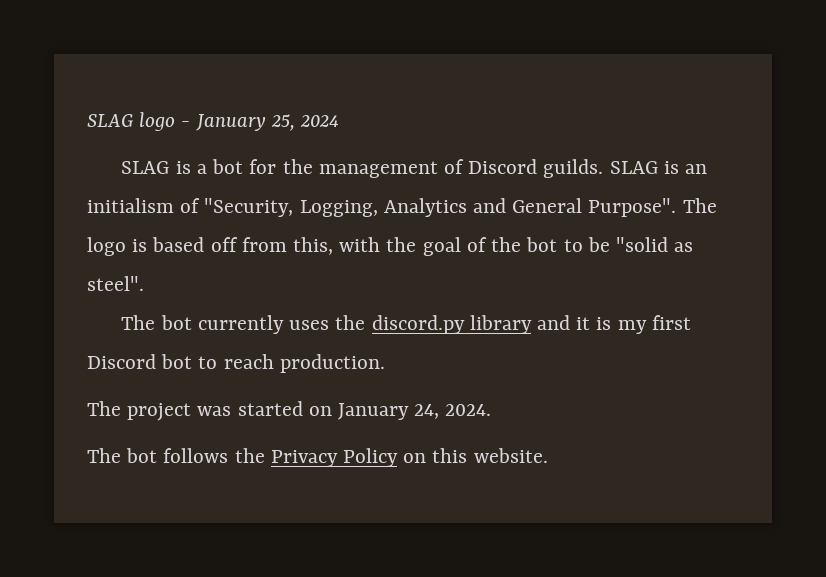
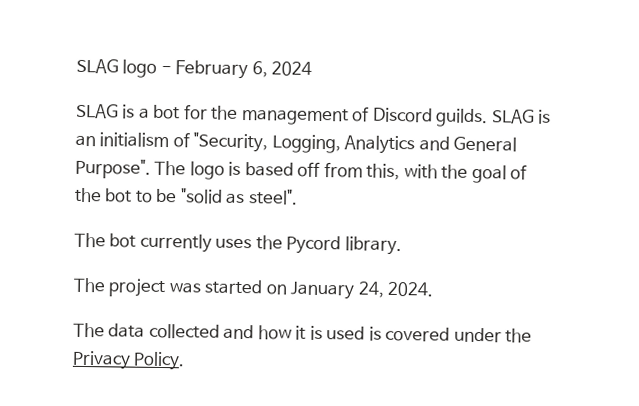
[195,114,295,131] January 25, -> [175,60,268,80] February 6,
[371,315,691,334] [87,354,385,373] discord.py library and it is my first Discord bot to reach production. -> [286,235,402,256] Pycord library.
[126,448,548,467] bot follows the Privacy Policy on this website. -> [108,323,532,343] [72,350,186,371] data collected and how it is used is covered under the Privacy Policy.

